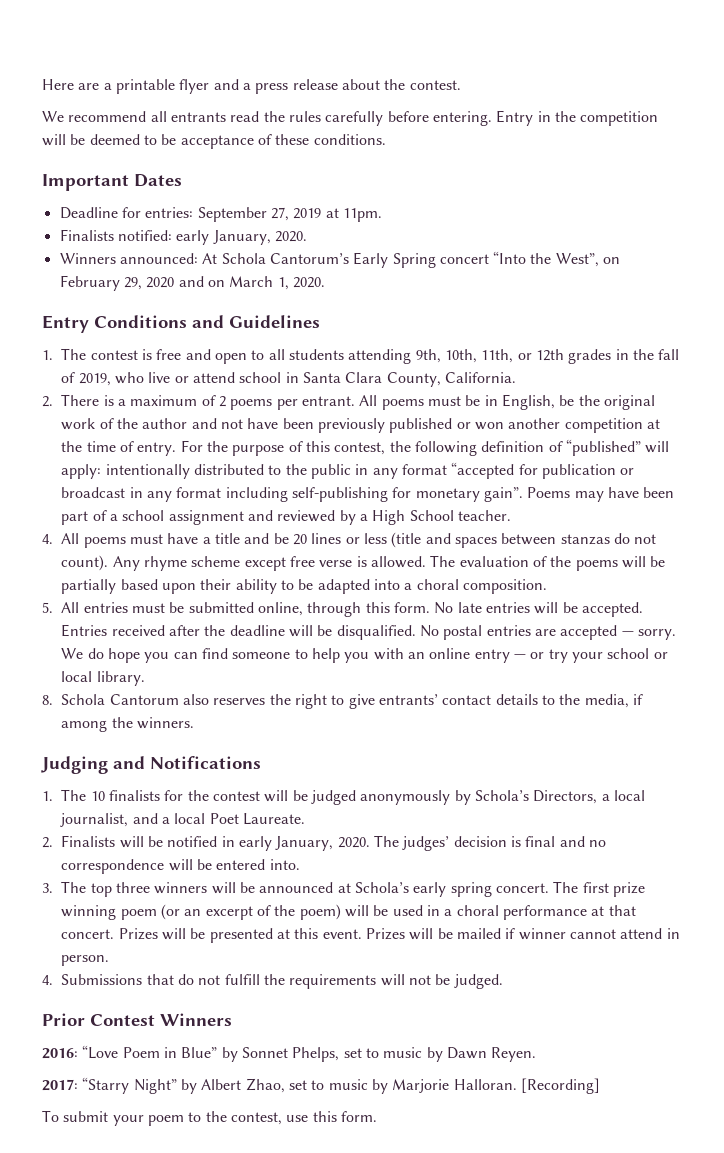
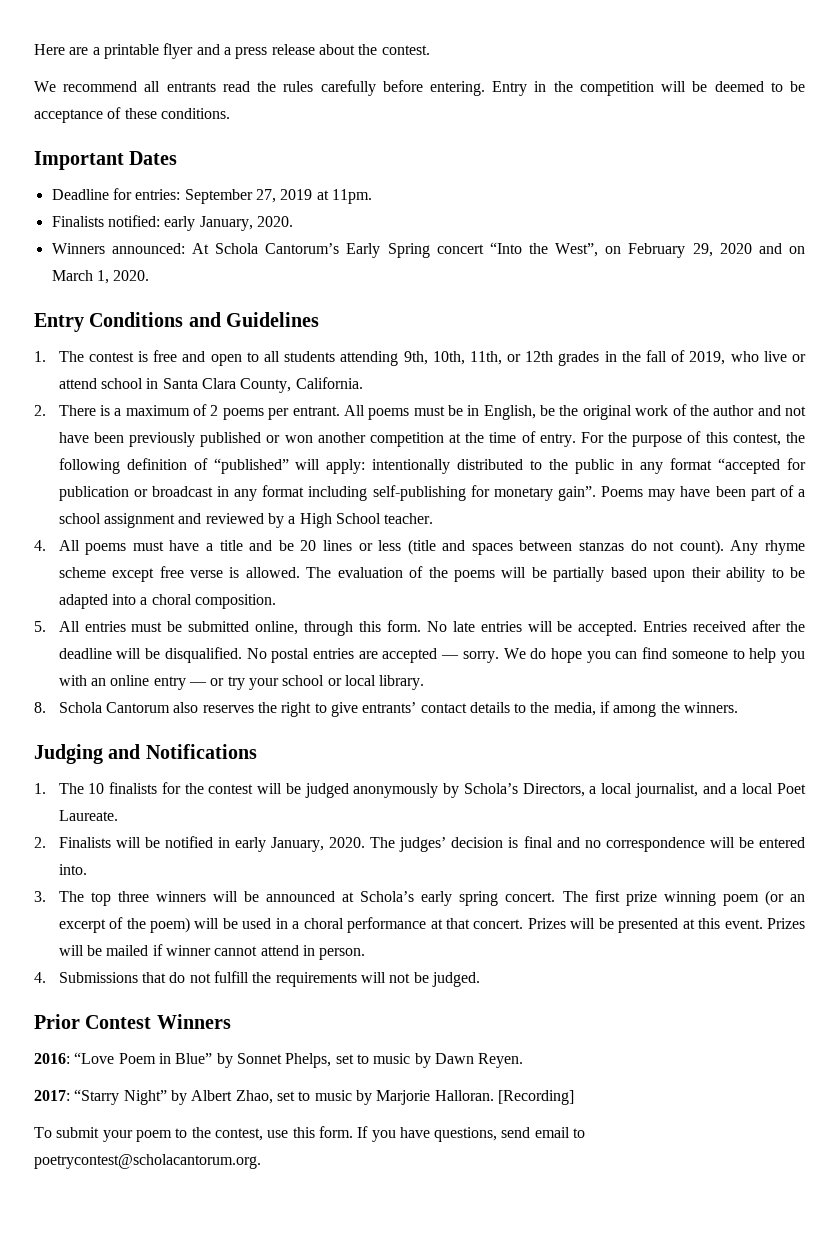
(377, 1116) none -> [357,1126,586,1142] [34,1154,261,1169] If you have questions, send email to poetrycontest@scholacantorum.org.

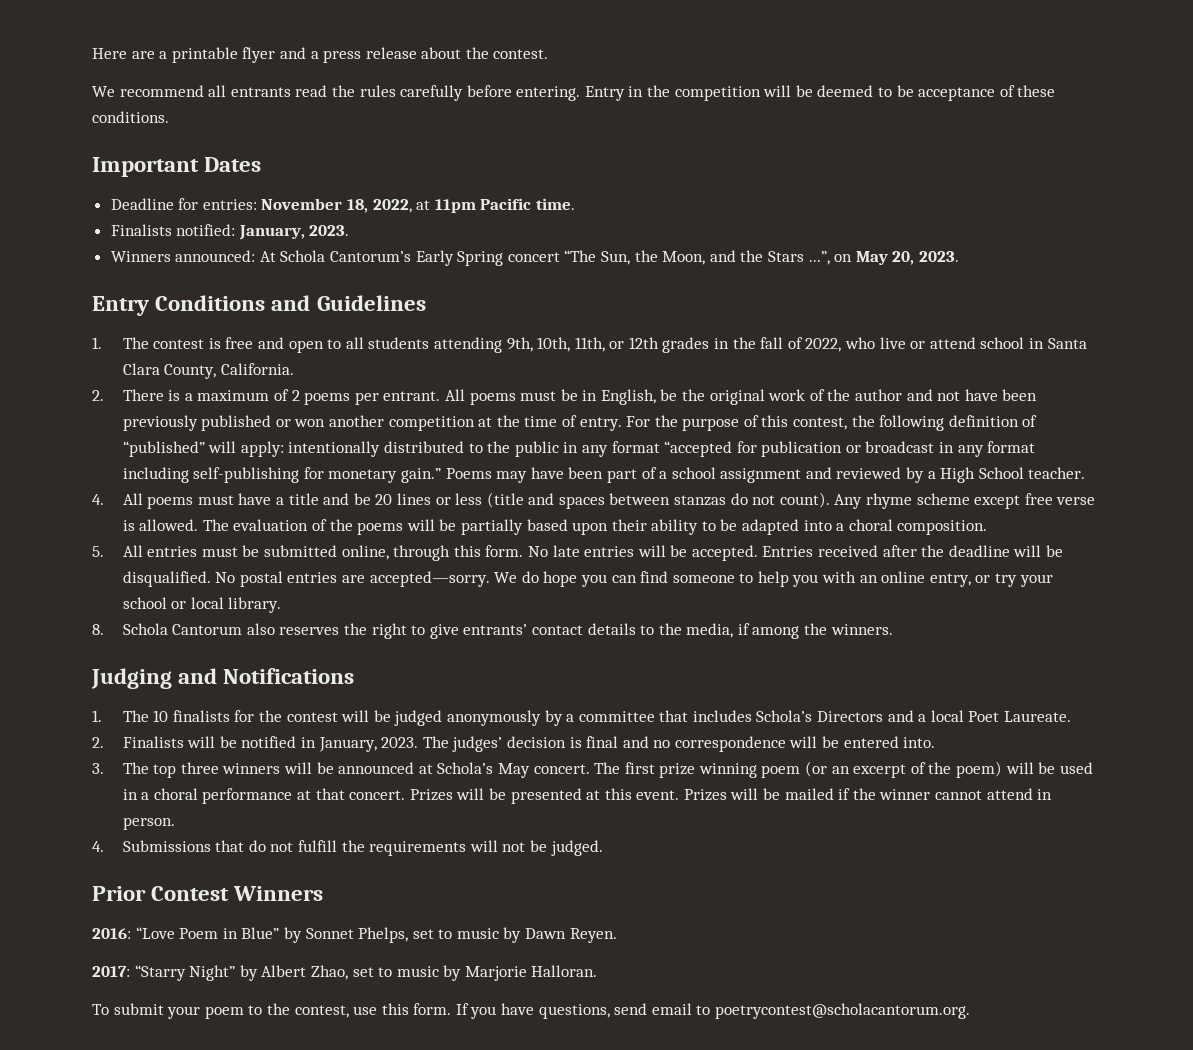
[184,189,372,204] September 27, 2019 at 11pm. -> [261,198,576,213] November 18, 2022, at 11pm Pacific time.
[164,216,293,231] early January, 2020. -> [238,225,350,240] January, 2023.
[489,242,805,258] [51,270,150,284] “Into the West”, on February 29, 2020 and on March 1, 2020. -> [564,250,959,265] “The Sun, the Moon, and the Stars ...”, on May 20, 2023.
[689,351,726,365] 2019, -> [805,338,842,352] 2022,
[558,486,597,501] gain”. -> [401,468,442,483] gain.”
[382,648,499,663] accepted — sorry. -> [369,571,490,587] accepted—sorry.
[153,676,207,690] entry — -> [929,573,971,587] entry,
[463,783,698,798] Schola’s Directors, a local journalist, -> [566,710,884,722] a committee that includes Schola’s Directors
[235,837,366,852] early January, 2020. -> [318,737,419,752] January, 2023.
[421,891,499,906] early spring -> [497,763,530,778] May
(163, 950) none -> [852,788,876,800] the
[497,1090,574,1105] [Recording] -> (598, 971) none

